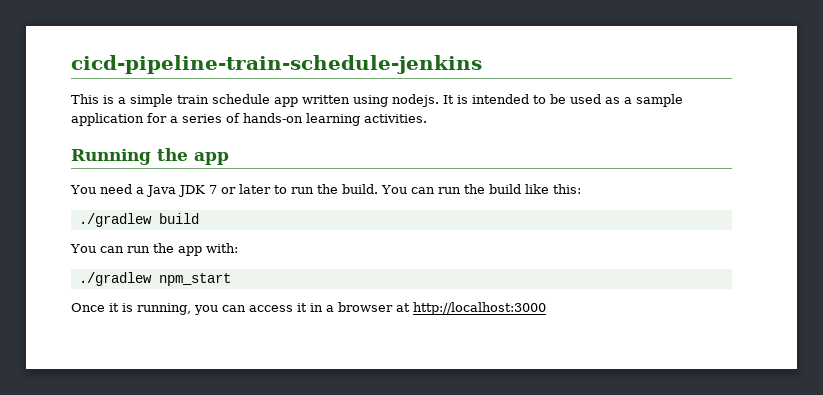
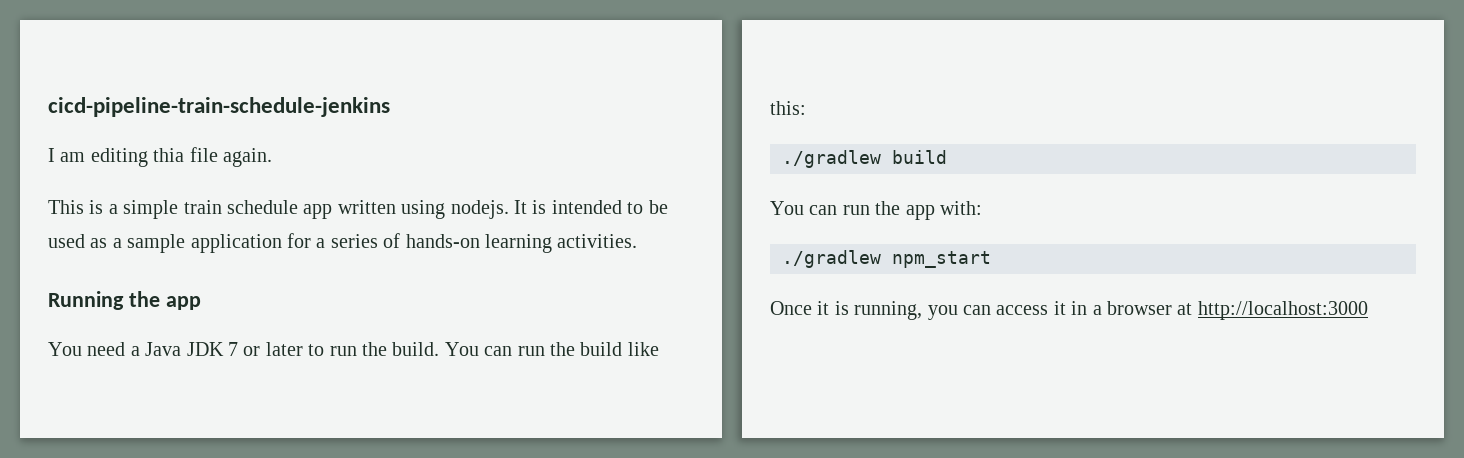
(482, 64) none -> [48,147,272,167] // I am editing thia file again.

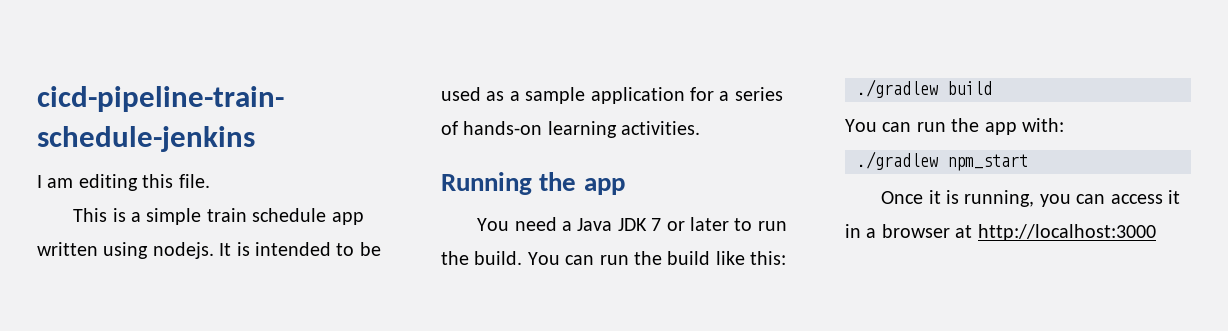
[153,147,272,167] thia file again. -> [142,174,210,188] this file.

